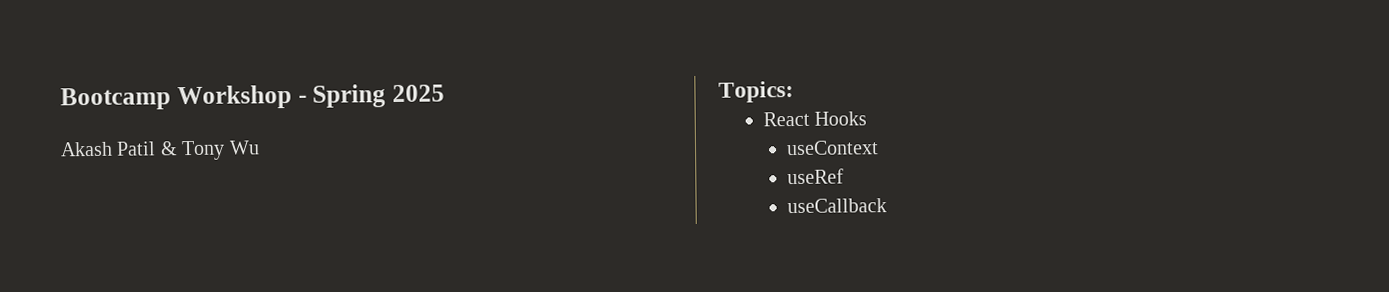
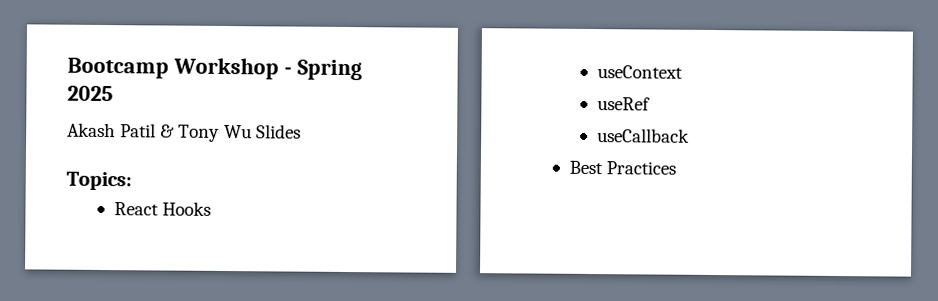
(260, 147) none -> [255,124,301,139] Slides
(887, 206) none -> [568,160,677,175] // Best Practices

